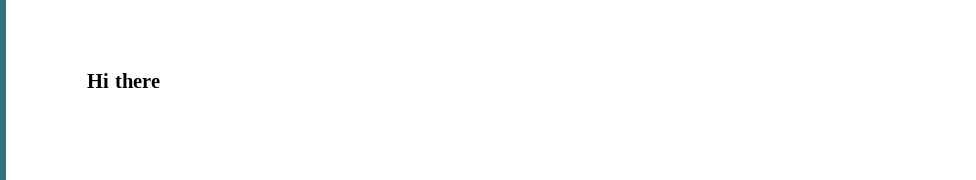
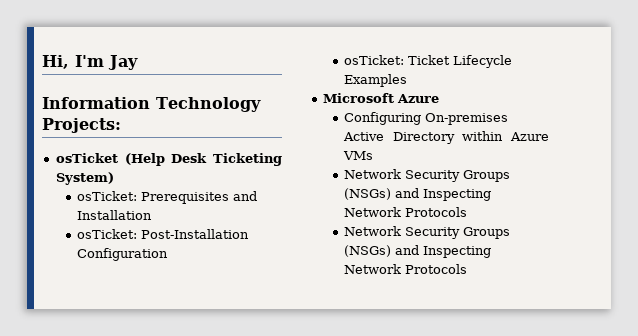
[87,73,160,88] Hi there -> [42,55,138,70] [42,97,261,112] [42,118,121,133] [55,153,282,166] [55,172,114,185] [77,191,258,204] [77,210,153,220] [77,229,250,239] [77,248,169,261] [344,55,513,68] [344,74,408,87] [322,93,439,103] [344,112,509,125] [343,131,549,144] [343,151,374,160] [344,169,511,182] [344,188,492,201] [344,207,468,217] [344,226,511,239] [344,245,492,258] [344,264,468,274] Hi, I'm Jay // Information Technology Projects: // osTicket (Help Desk Ticketing System) // osTicket: Prerequisites and Installation // osTicket: Post-Installation Configuration // osTicket: Ticket Lifecycle Examples // Microsoft Azure // Configuring On-premises Active Directory within Azure VMs // Network Security Groups (NSGs) and Inspecting Network Protocols // Network Security Groups (NSGs) and Inspecting Network Protocols

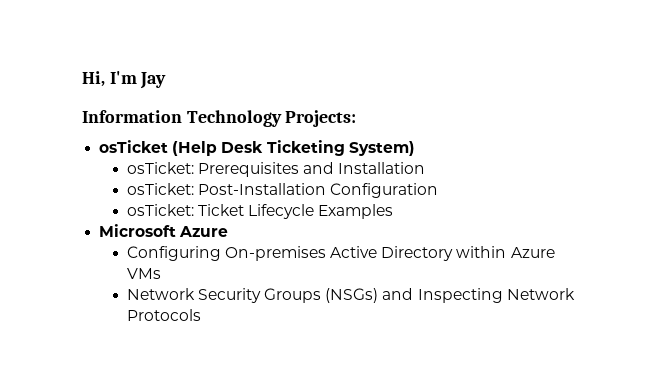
[344,226,511,239] [344,245,492,258] [344,264,468,274] // Network Security Groups (NSGs) and Inspecting Network Protocols -> (201, 315) none

